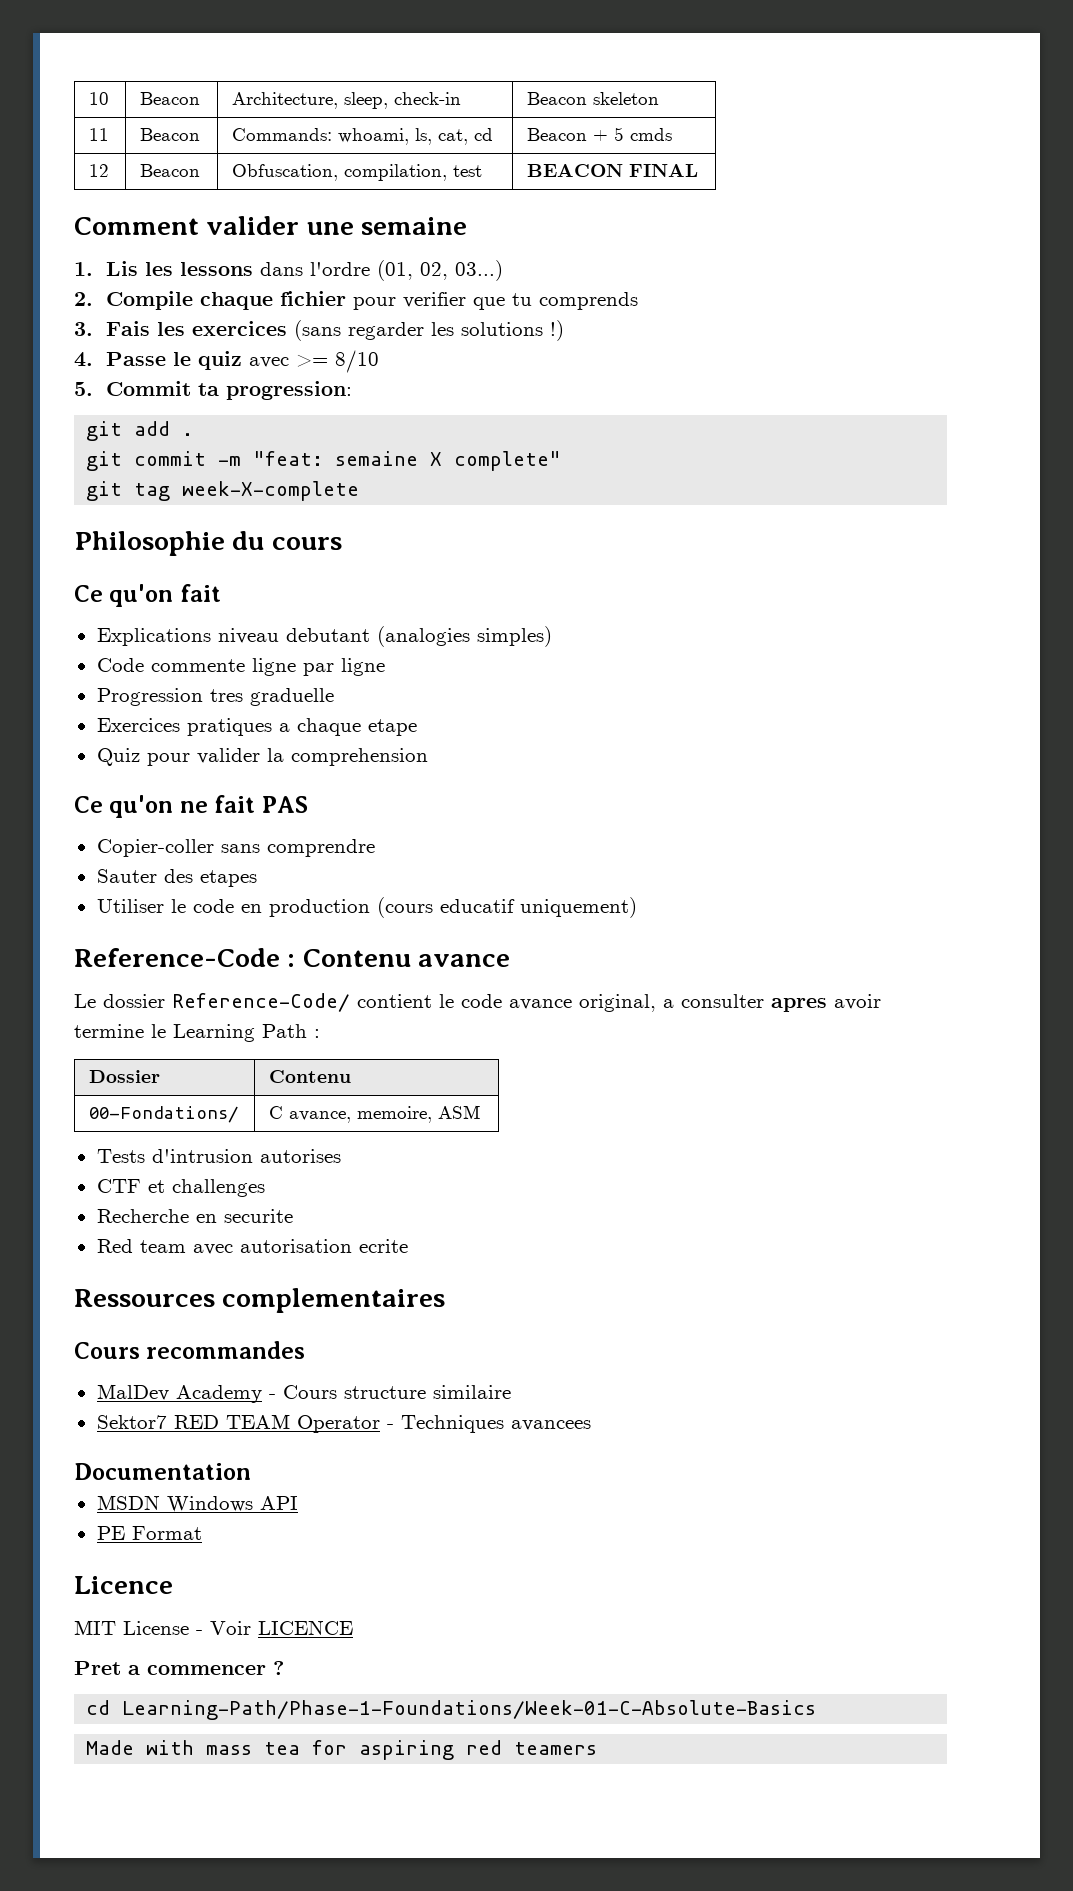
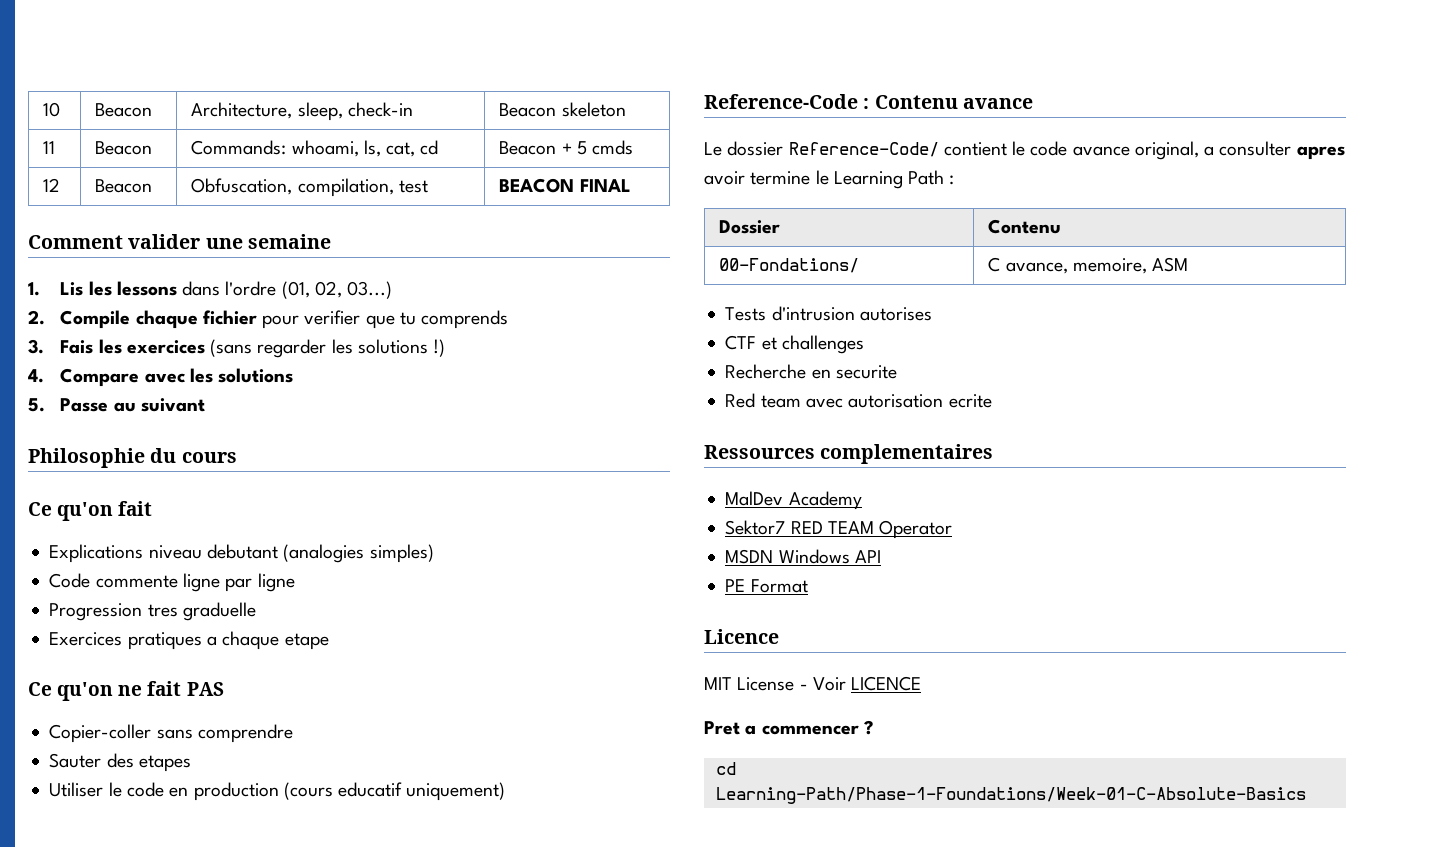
[105,350,379,373] [74,381,352,400] [86,421,194,441] [86,451,562,471] [86,481,360,501] Passe le quiz avec >= 8/10 // 5. Commit ta progression: // git add . // git commit -m "feat: semaine X complete" // git tag week-X-complete -> [60,368,294,387] [28,398,205,412] Compare avec les solutions // 5. Passe au suivant
[96,748,428,766] // Quiz pour valider la comprehension -> (329, 641) none
[74,1341,306,1359] // Cours recommandes -> (994, 454) none
[268,1385,511,1399] - Cours structure similaire -> (862, 500) none
[386,1415,591,1433] [74,1463,251,1480] - Techniques avancees // Documentation -> (953, 529) none
[86,1740,598,1760] // Made with mass tea for aspiring red teamers -> (1306, 795) none

